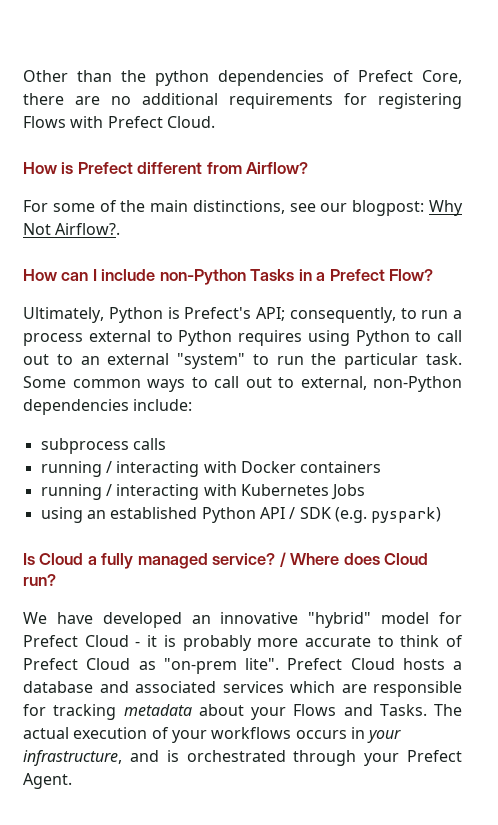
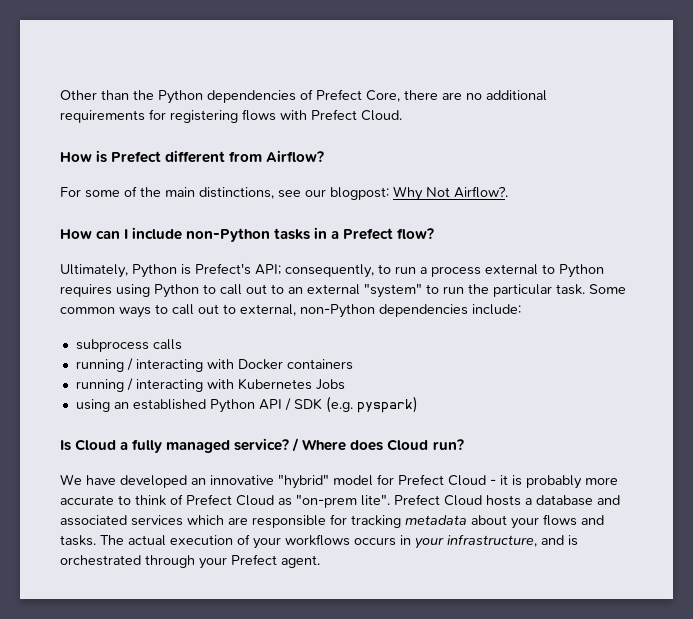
[155,70,209,86] python -> [158,90,203,104] Python
[23,116,66,128] Flows -> [242,109,276,121] flows
[250,269,295,281] Tasks -> [274,228,311,240] tasks
[389,269,434,281] Flow? -> [397,228,435,239] flow?
[293,704,427,716] Flows and Tasks. -> [543,514,604,526] [60,535,96,546] flows and tasks.
[23,773,72,789] Agent. -> [281,555,320,568] agent.

